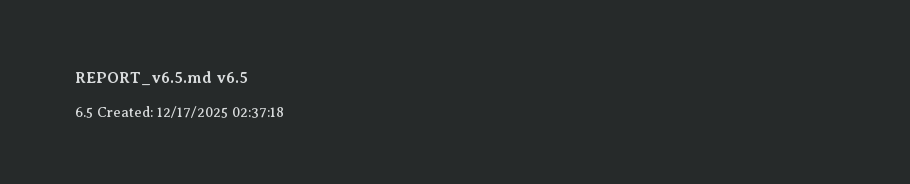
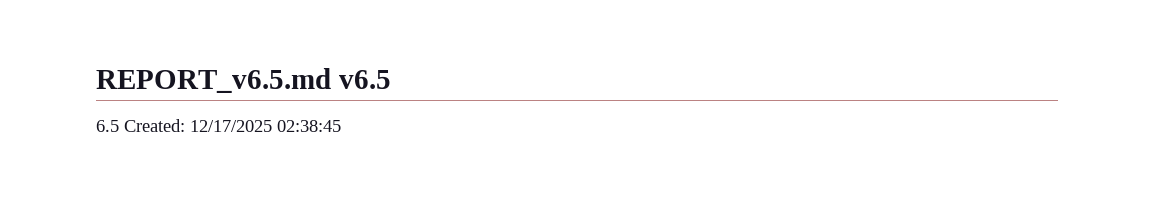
[232,107,284,118] 02:37:18 -> [277,120,341,132] 02:38:45

